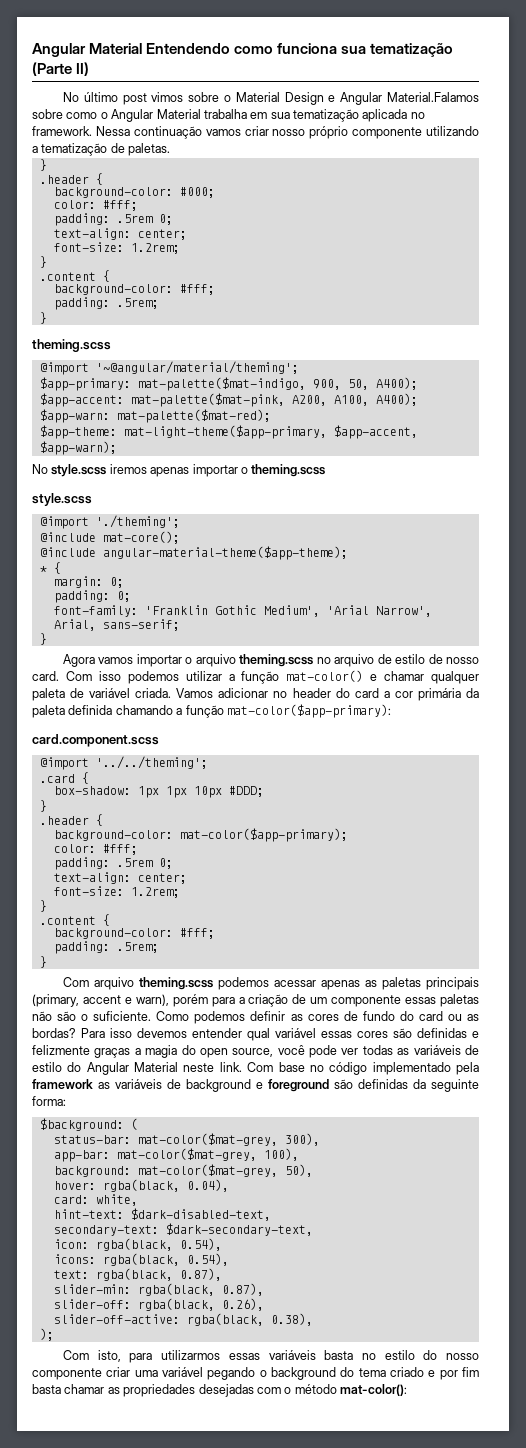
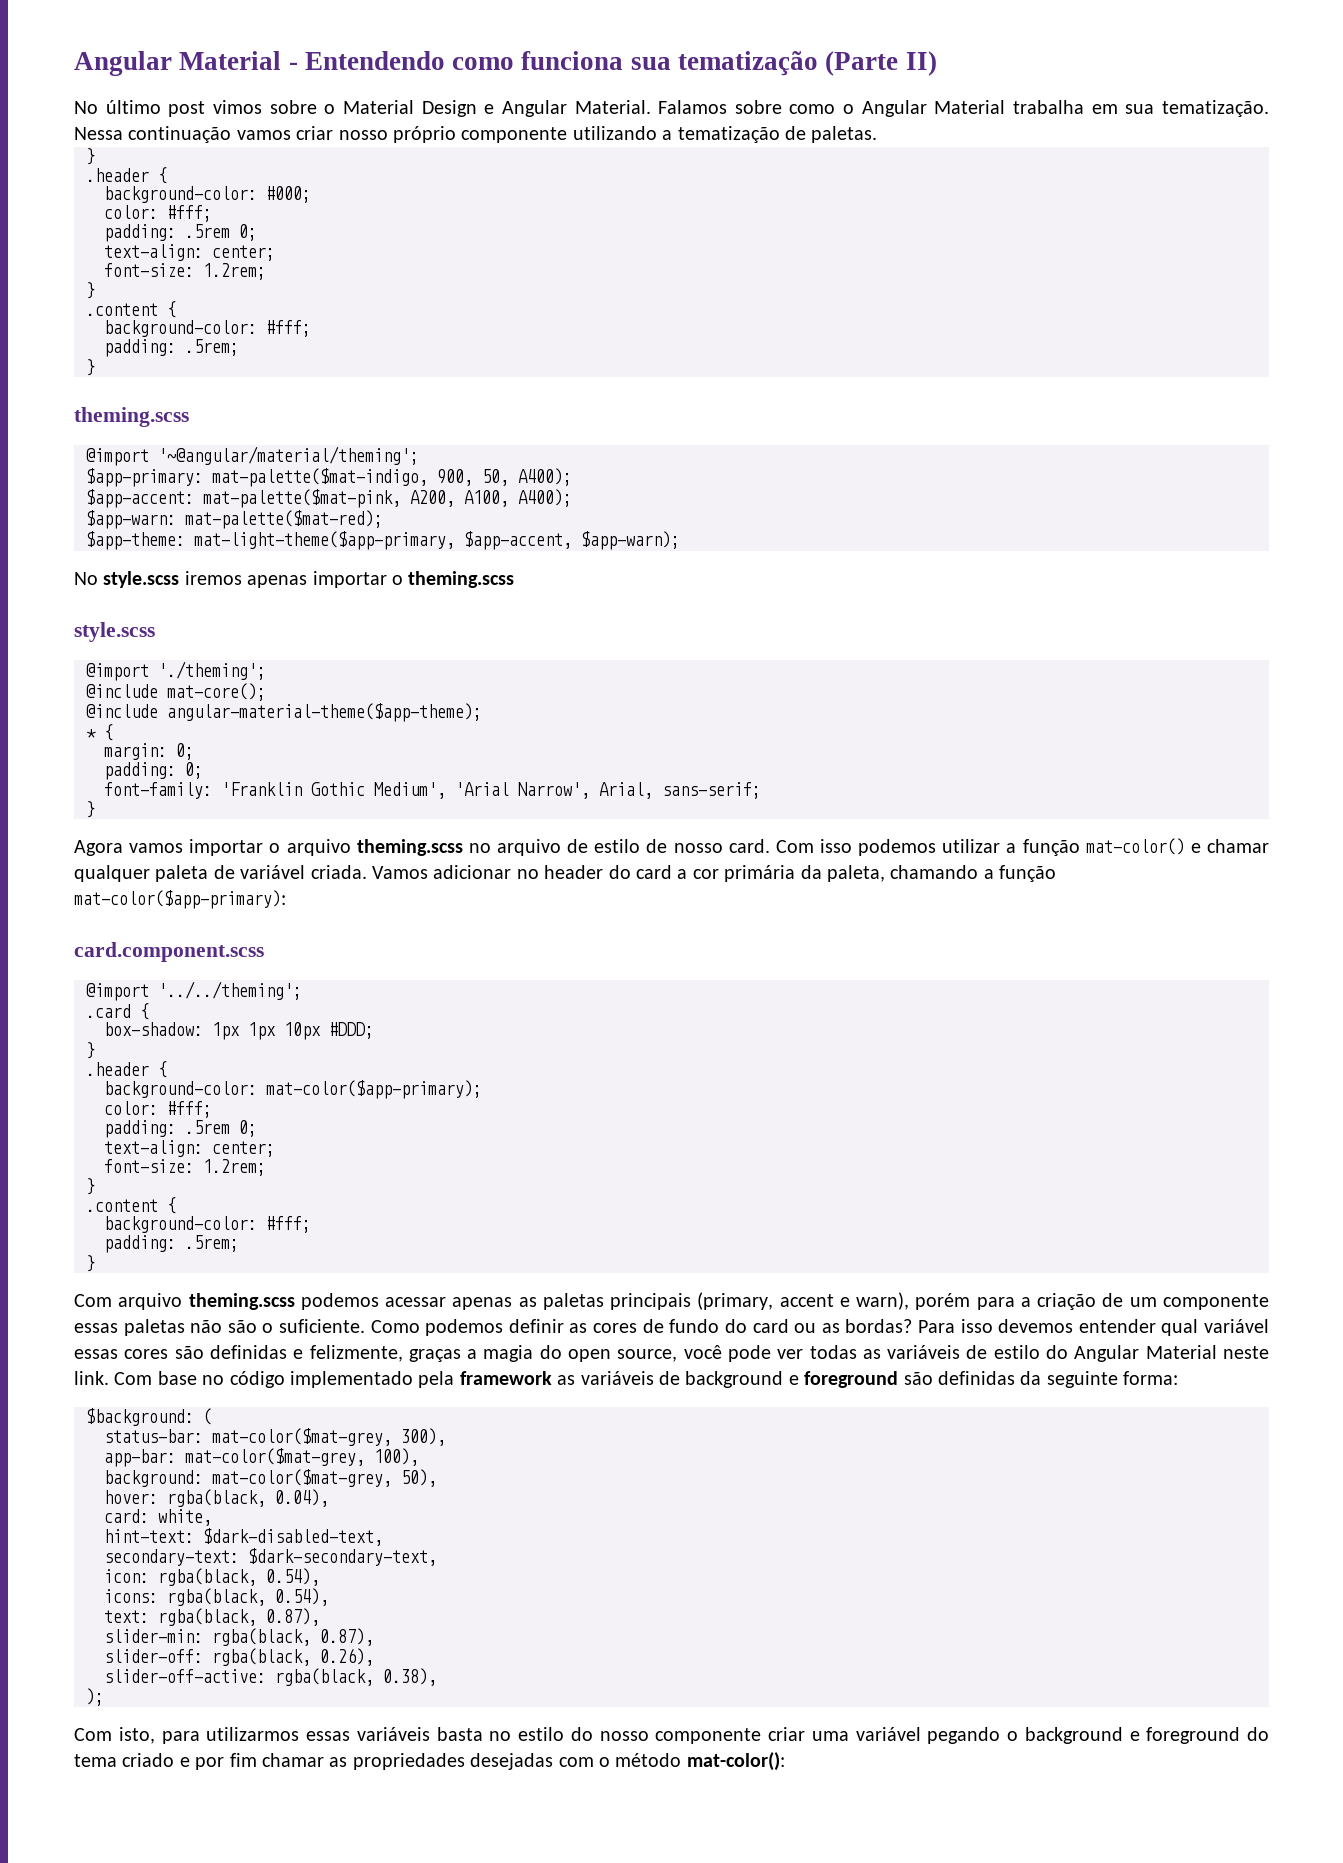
[32,43,143,57] Angular Material -> [74,51,298,76] Angular Material -
[387,92,479,102] Material.Falamos -> [574,100,728,114] Material. Falamos
[293,109,425,122] [32,126,92,136] tematização aplicada no framework. -> [1162,100,1269,117] tematização.
[32,705,113,718] paleta definida -> [826,865,885,882] paleta,
[32,1045,90,1055] felizmente -> [309,1345,403,1362] felizmente,
(336, 1373) none -> [1129,1727,1241,1744] e foreground
[32,1384,61,1394] basta -> (257, 1760) none

